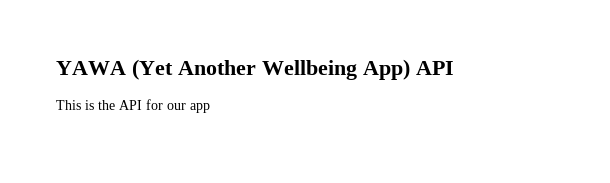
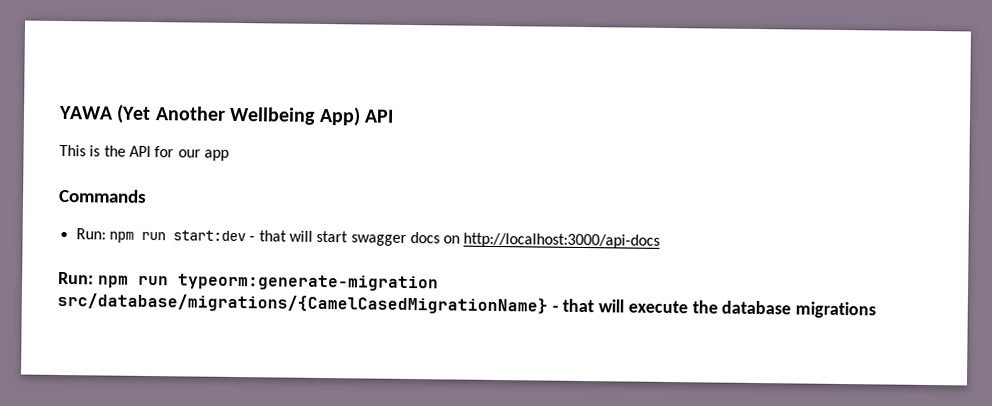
(210, 108) none -> [58,188,147,203] [75,228,661,249] [58,271,439,292] [57,292,877,319] // Commands // Run: npm run start:dev - that will start swagger docs on http://localhost:3000/api-docs // Run: npm run typeorm:generate-migration src/database/migrations/{CamelCasedMigrationName} - that will execute the database migrations

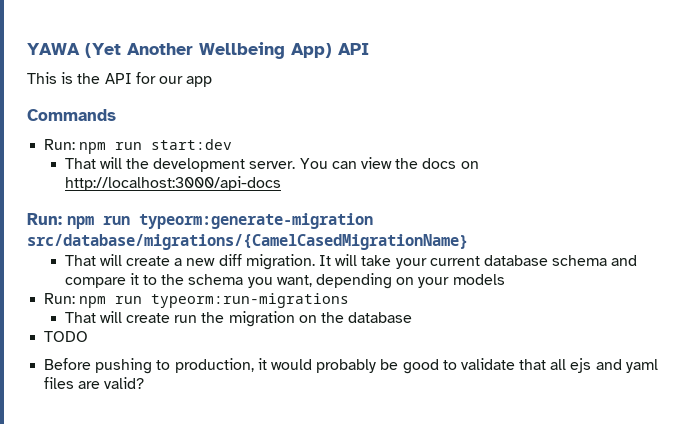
[249,230,407,246] - that will start swagger -> [64,157,419,172] // That will the development server. You can view the
[551,298,877,319] - that will execute the database migrations -> [64,254,638,270] [64,273,505,289] [44,293,350,308] [64,311,413,327] [44,331,89,342] [44,358,658,374] [44,377,145,389] // That will create a new diff migration. It will take your current database schema and compare it to the schema you want, depending on your models // Run: npm run typeorm:run-migrations // That will create run the migration on the database // TODO // Before pushing to production, it would probably be good to validate that all ejs and yaml files are valid?

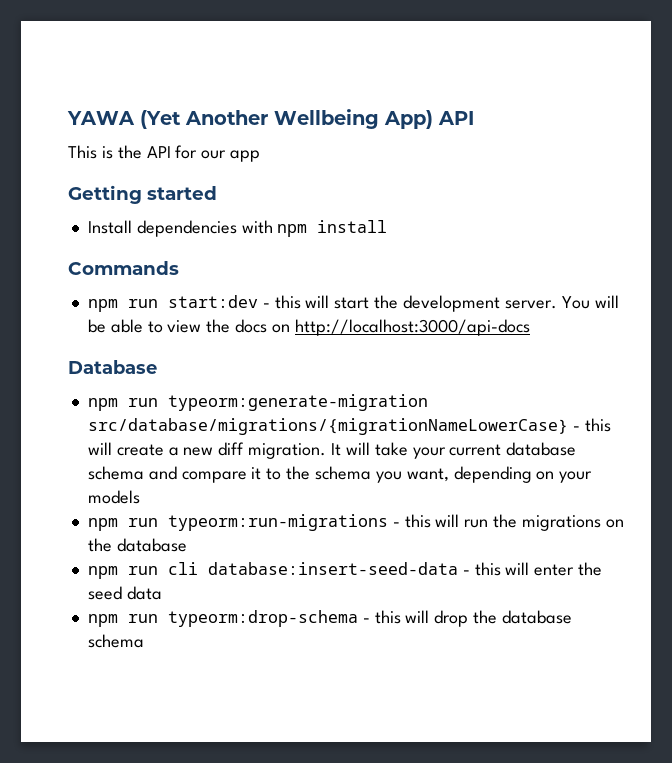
(213, 81) none -> [68,185,217,204] [87,220,388,237] // Getting started // Install dependencies with npm install
[44,139,76,150] Run: -> (179, 268) none
[64,157,357,172] // That will the development server. You can -> [262,295,619,312] [87,319,163,333] - this will start the development server. You will be able to
[27,213,62,225] Run: -> [68,360,157,374] Database //
[27,234,468,250] [64,255,96,266] src/database/migrations/{CamelCasedMigrationName} // That -> [87,418,611,435] src/database/migrations/{migrationNameLowerCase} - this
[44,293,76,304] Run: -> (140, 497) none
[64,311,171,323] // That will create -> [392,514,460,528] - this will
[228,311,295,327] migration -> [521,515,601,531] migrations
[44,331,89,342] [44,358,658,374] [44,377,145,389] TODO // Before pushing to production, it would probably be good to validate that all ejs and yaml files are valid? -> [87,562,603,579] [87,586,162,600] [87,610,572,627] [87,634,144,648] npm run cli database:insert-seed-data - this will enter the seed data // npm run typeorm:drop-schema - this will drop the database schema

